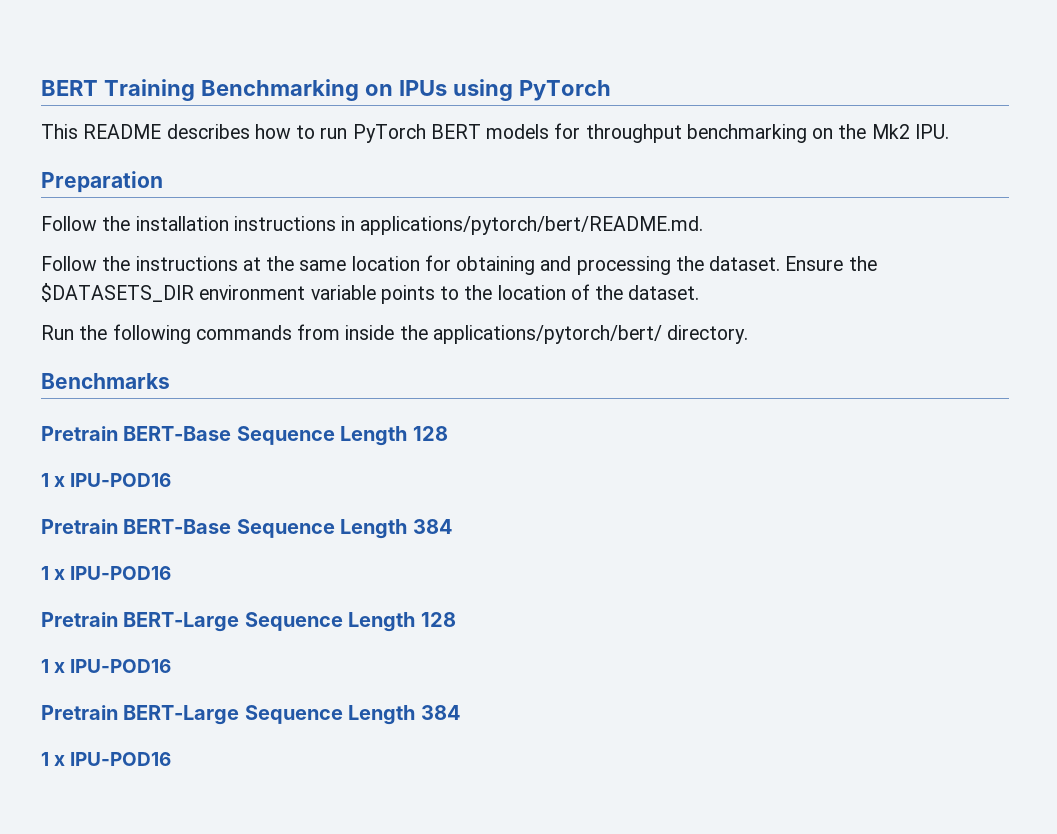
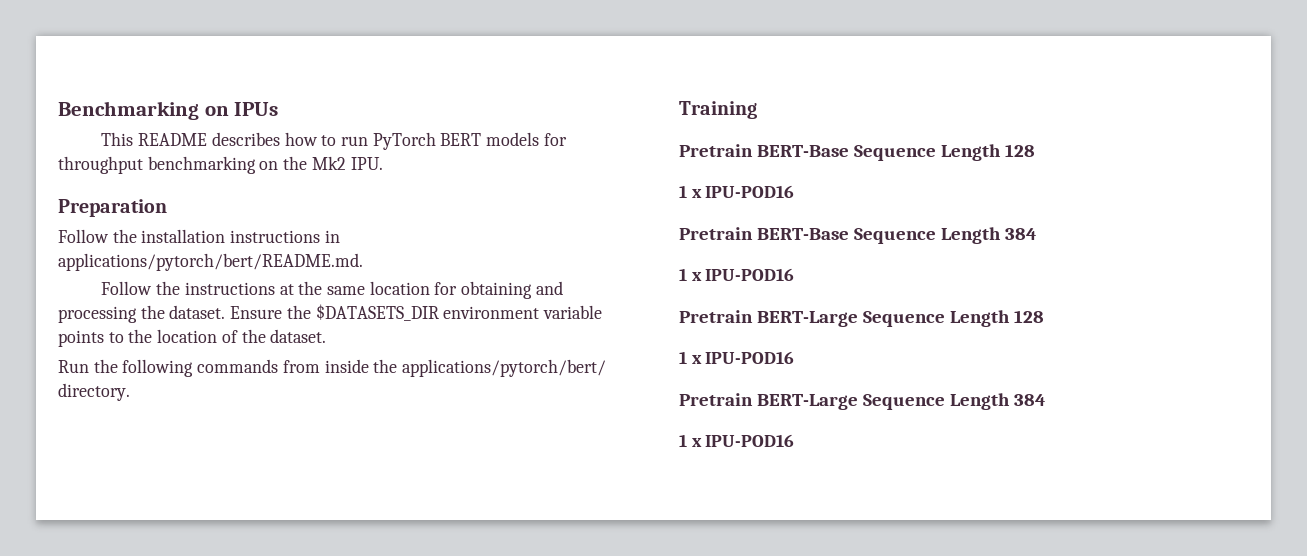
[41,79,195,101] BERT Training -> (58, 110) none
[452,79,611,101] using PyTorch -> (279, 109) none
[41,373,170,389] Benchmarks -> [679,101,757,119] Training

